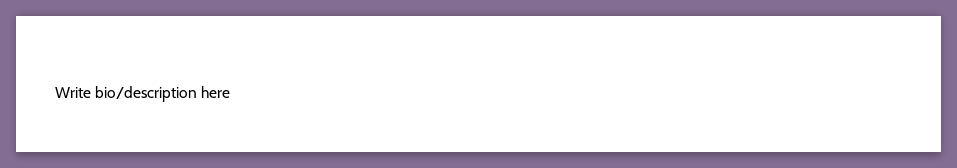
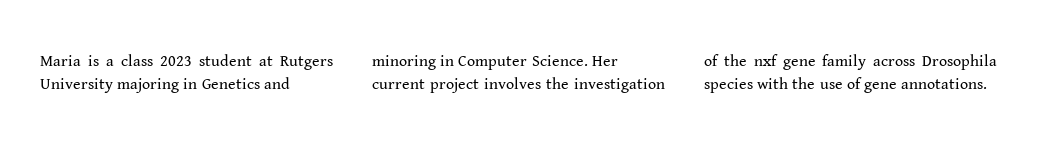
[55,86,231,102] Write bio/description here -> [40,54,333,70] [40,77,290,93] [372,55,618,70] [372,77,665,93] [704,54,997,70] [704,77,988,93] Maria is a class 2023 student at Rutgers University majoring in Genetics and minoring in Computer Science. Her current project involves the investigation of the nxf gene family across Drosophila species with the use of gene annotations.

